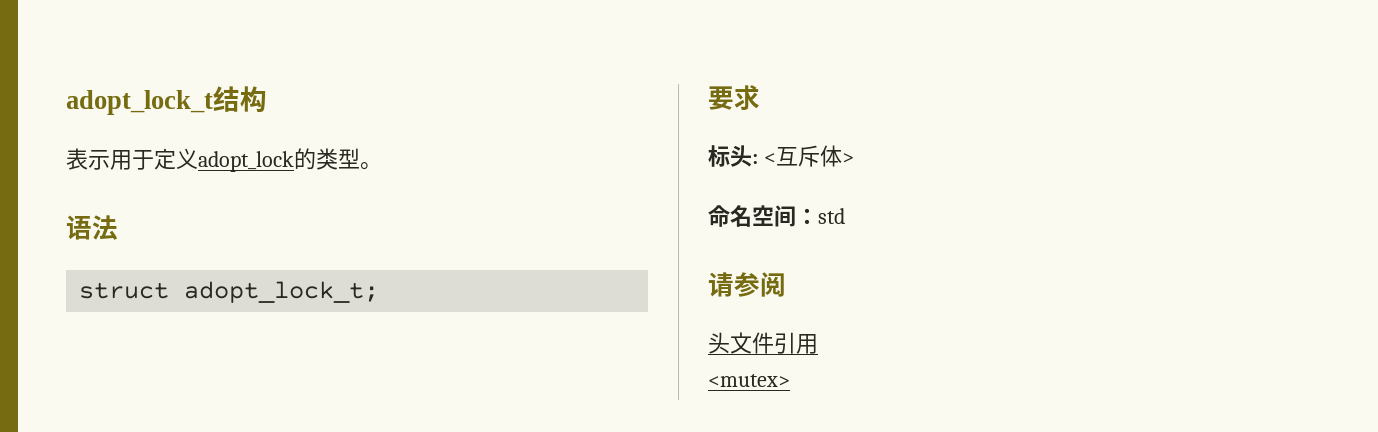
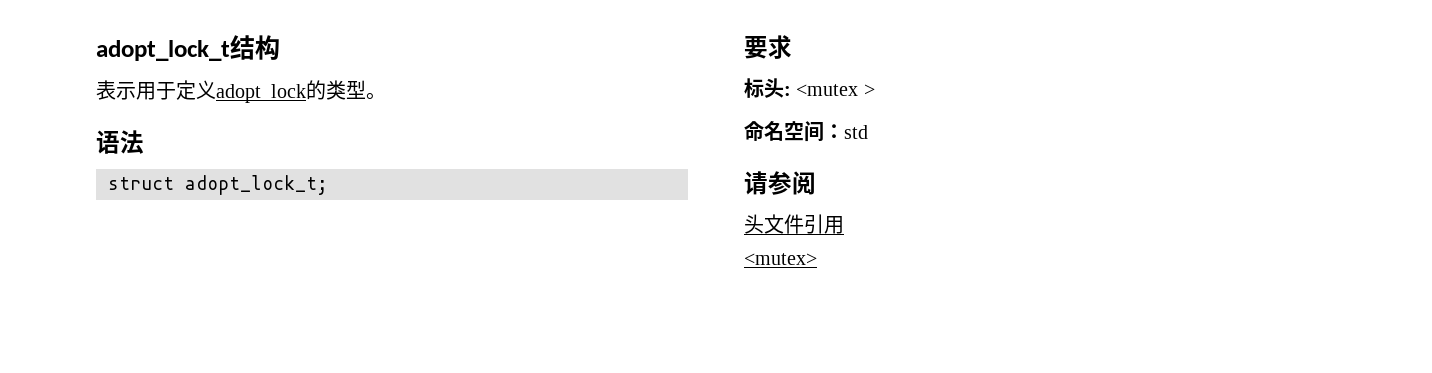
[763,145,842,167] <互斥体 -> [796,84,859,96] <mutex

